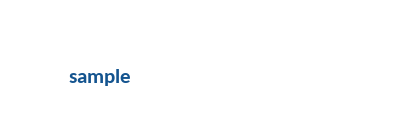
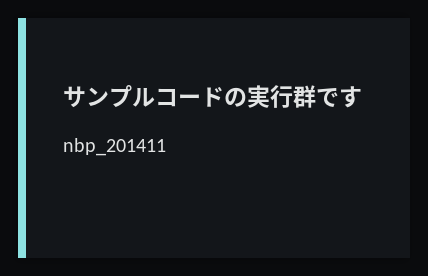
[69,69,131,86] sample -> [63,85,362,108] [63,138,166,156] サンプルコードの実行群です // nbp_201411

